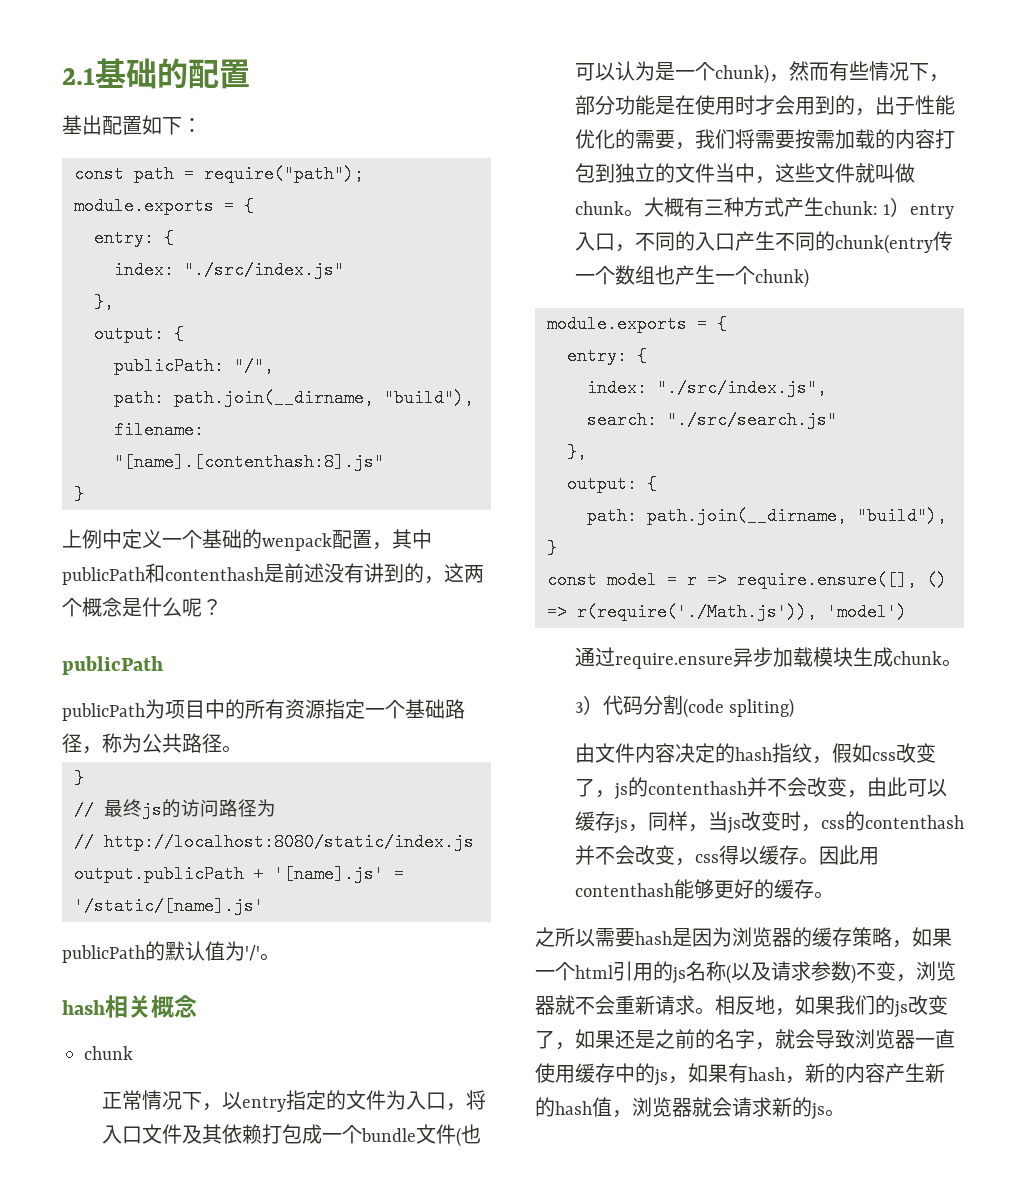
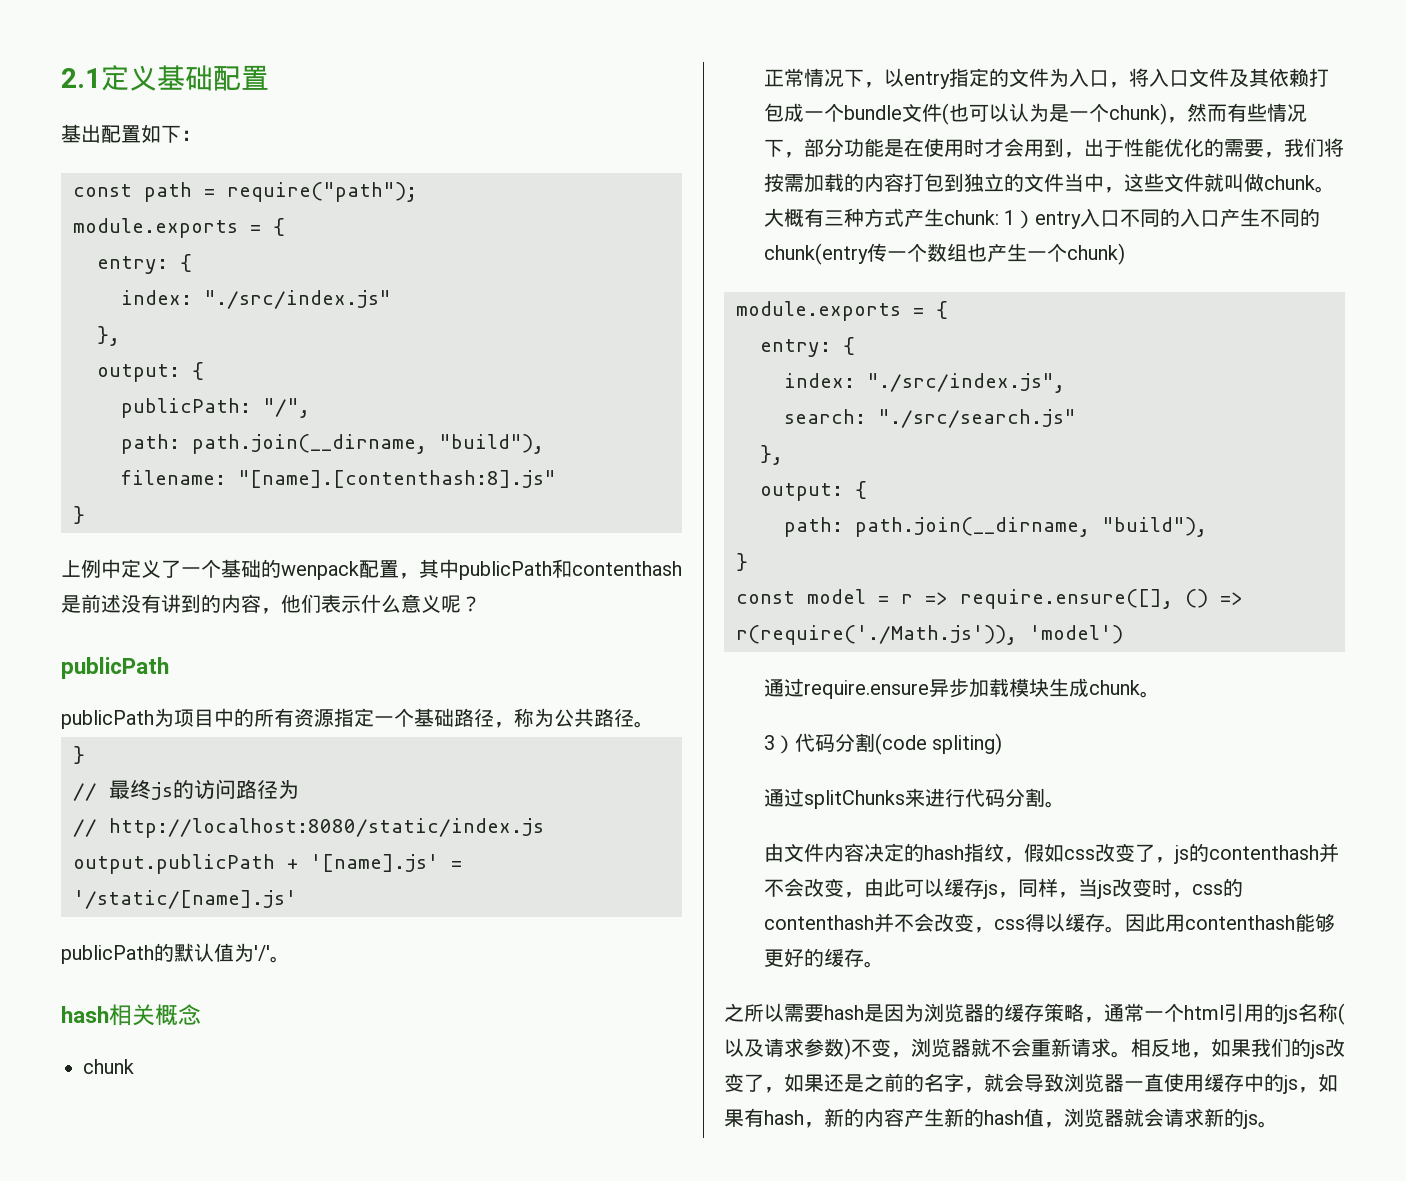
[95,58,188,89] 基础的 -> [101,65,213,91] 定义基础
(162, 538) none -> [161,560,181,578] 了
[424,563,484,584] [62,597,182,617] ，这两个概念是什么 -> [221,594,441,614] 内容，他们表示什么意义
[834,95,855,115] 的 -> (1064, 147) none
[754,130,795,149] 需要 -> (1344, 147) none
[614,244,635,252] ， -> (1121, 218) none
(795, 708) none -> [763,788,1065,809] // 通过splitChunks来进行代码分割。
[912,927,952,947] 如果 -> [1104,1003,1144,1022] 通常

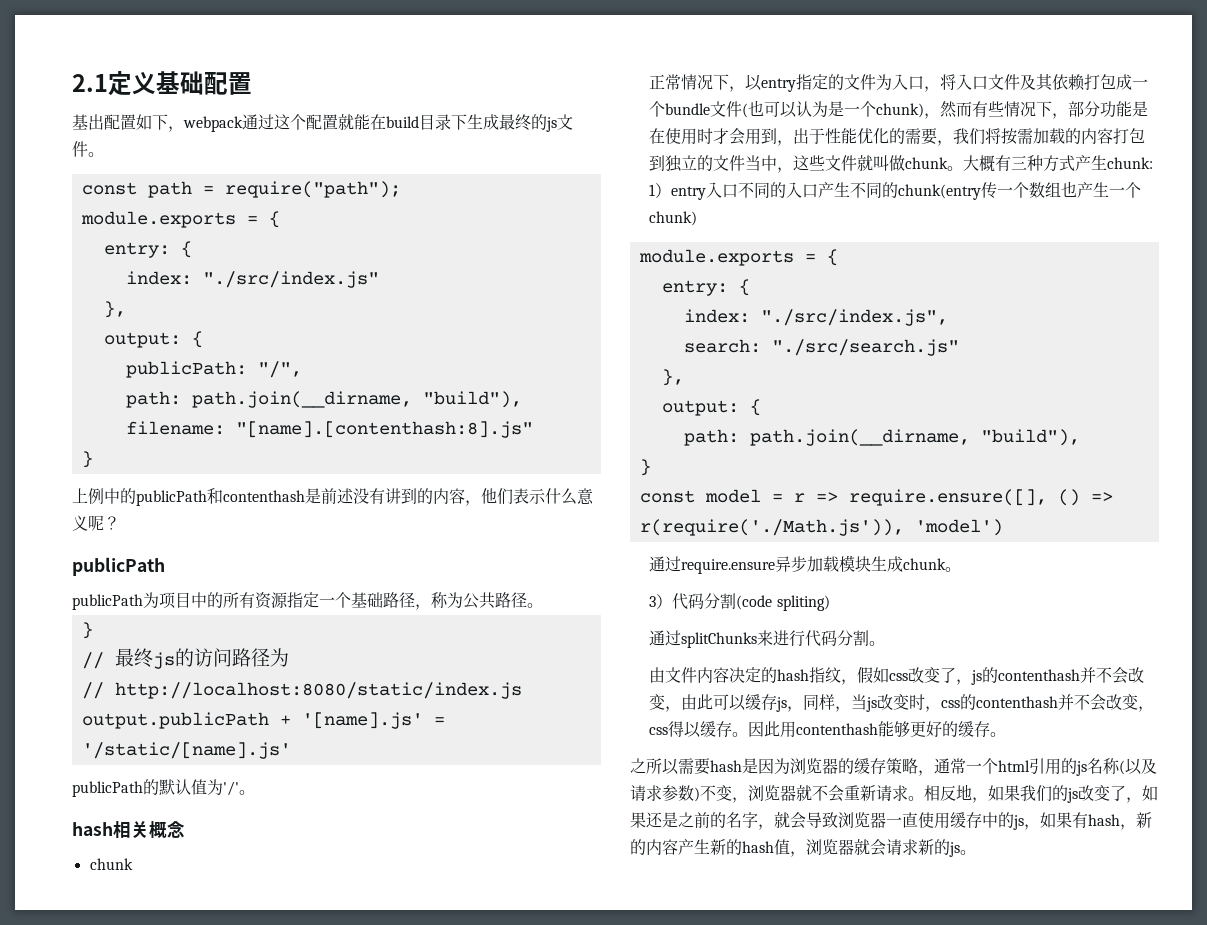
[181,130,201,141] ： -> [168,114,573,132] [72,141,104,157] ，webpack通过这个配置就能在build目录下生成最终的js文件。
[121,559,459,580] 定义了一个基础的wenpack配置，其中 -> [120,488,136,504] 的

